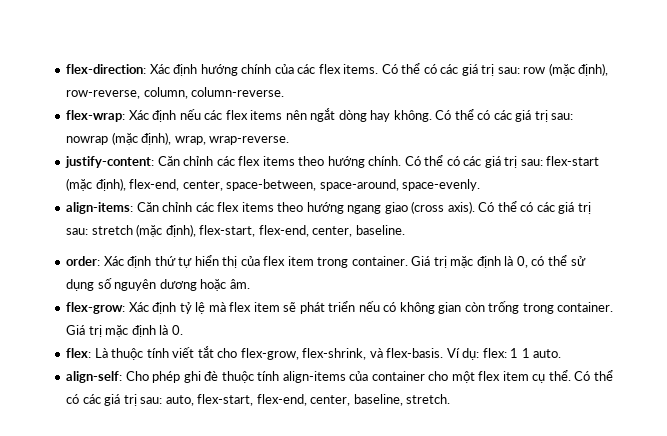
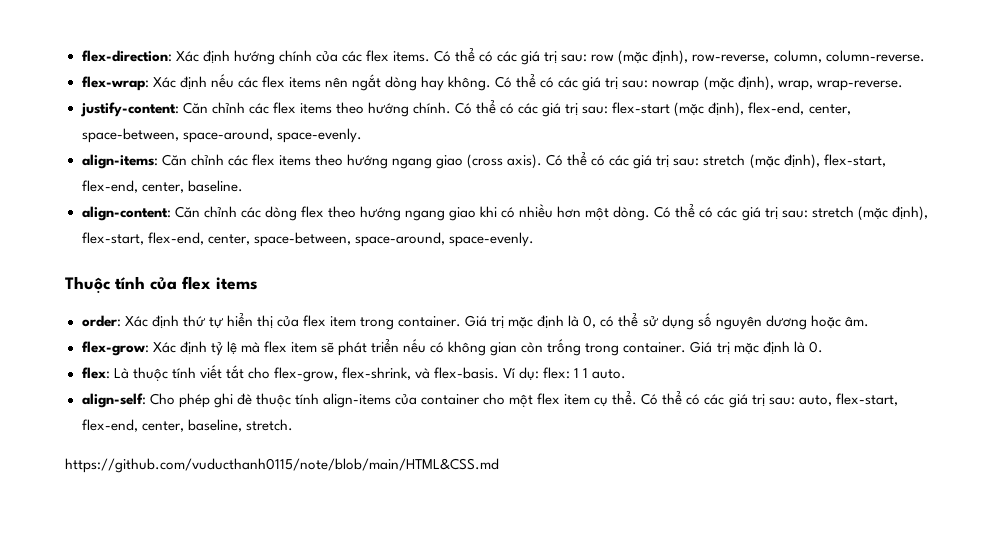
(405, 230) none -> [81,204,928,221] [81,232,534,247] [65,276,258,293] // align-content: Căn chỉnh các dòng flex theo hướng ngang giao khi có nhiều hơn một dòng. Có thể có các giá trị sau: stretch (mặc định), flex-start, flex-end, center, space-between, space-around, space-evenly. // Thuộc tính của flex items
(451, 399) none -> [65,458,499,473] // https://github.com/vuducthanh0115/note/blob/main/HTML&CSS.md

